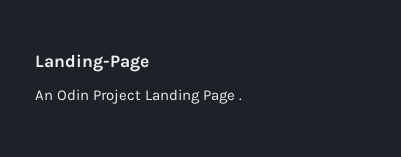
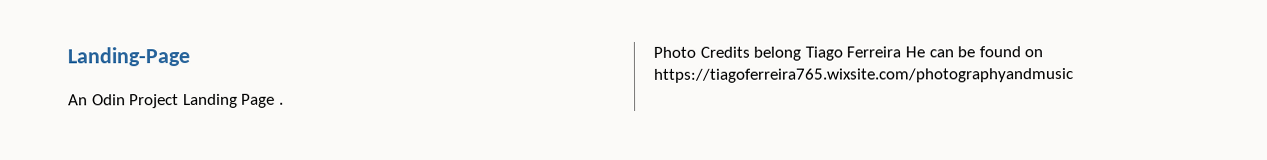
(243, 99) none -> [653,46,1044,61] [653,68,1074,83] // Photo Credits belong Tiago Ferreira He can be found on https://tiagoferreira765.wixsite.com/photographyandmusic

